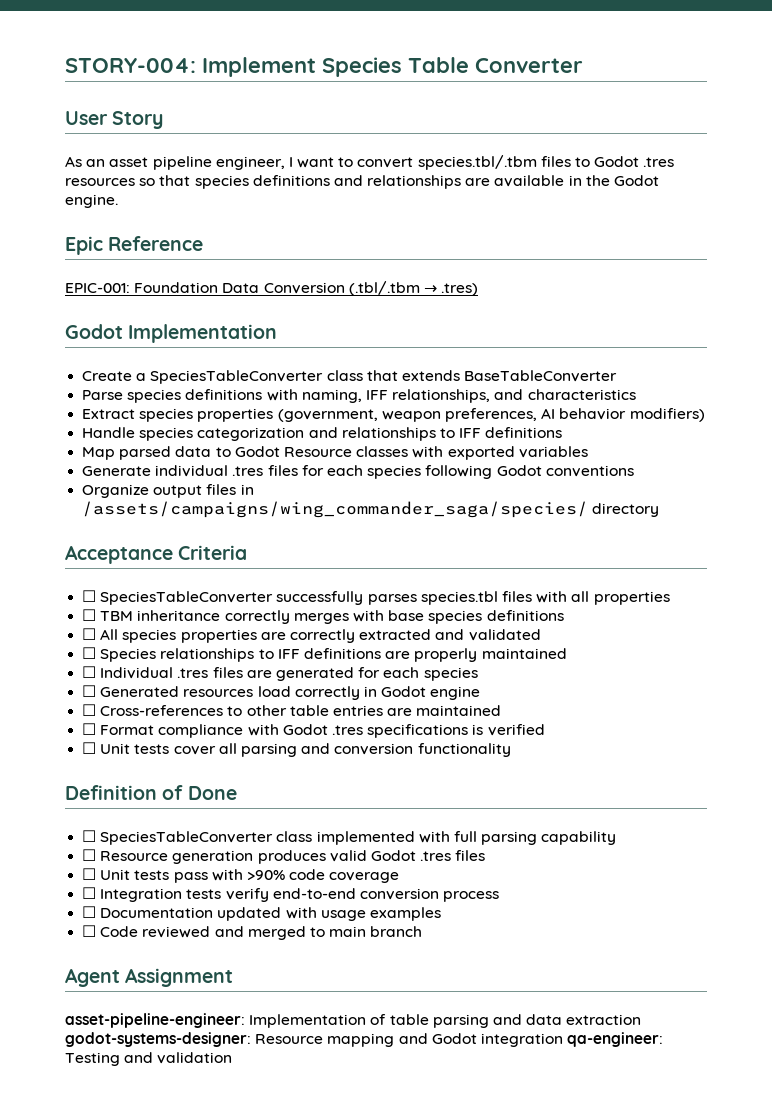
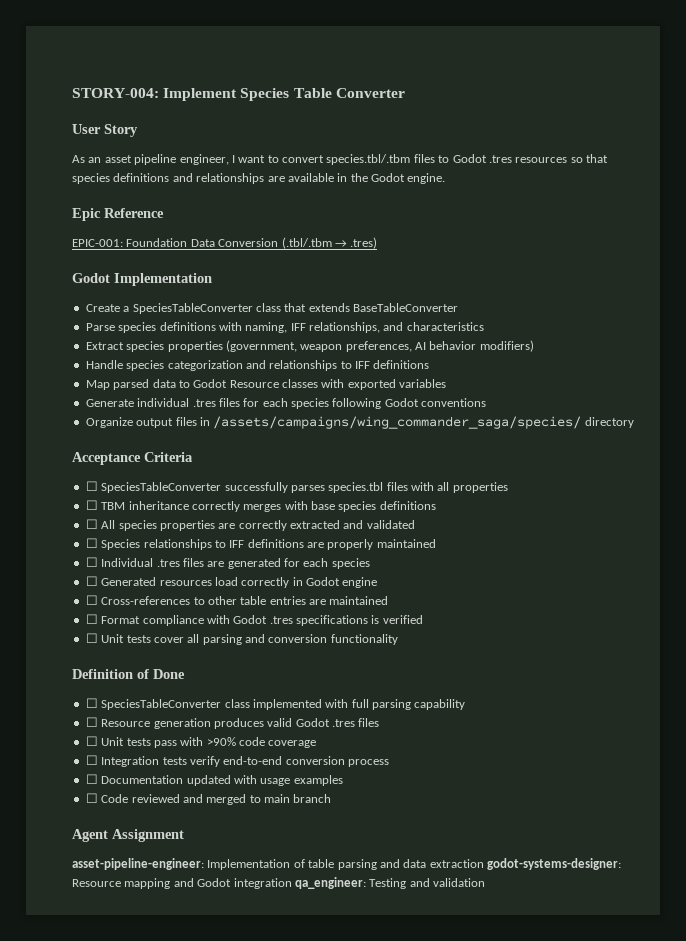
[567,1032,664,1047] qa-engineer: -> [294,877,366,889] qa_engineer:

